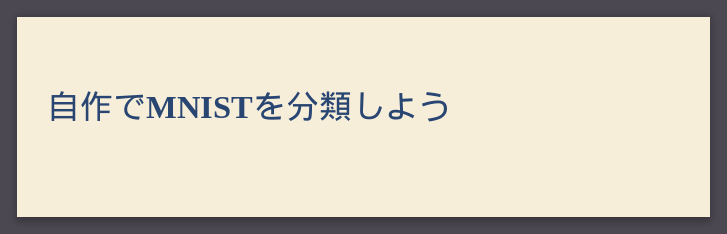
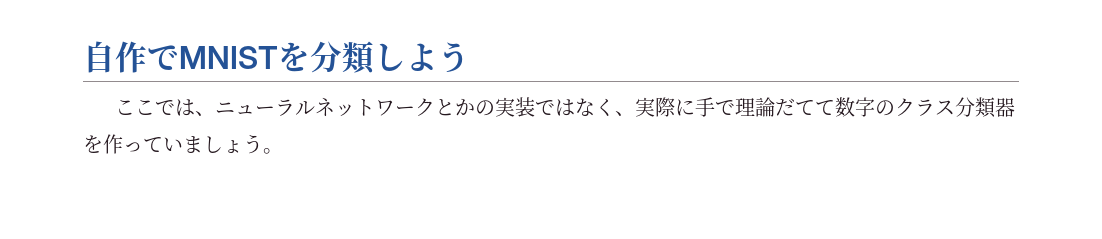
(451, 107) none -> [115,97,1016,118] [83,134,283,154] // ここでは、ニューラルネットワークとかの実装ではなく、実際に手で理論だてて数字のクラス分類器を作っていましょう。

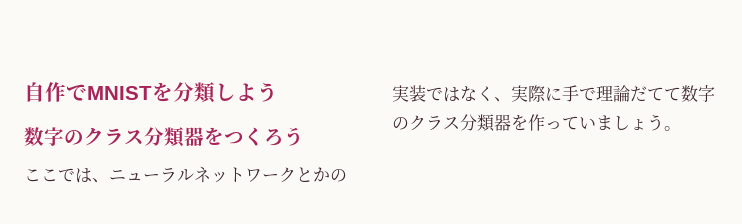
(470, 57) none -> [24,127,304,147] // 数字のクラス分類器をつくろう

